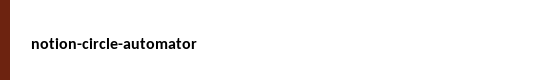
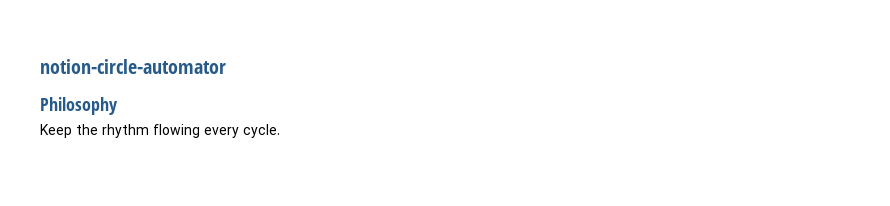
(197, 43) none -> [40,97,118,115] [40,124,280,138] // Philosophy // Keep the rhythm flowing every cycle.

